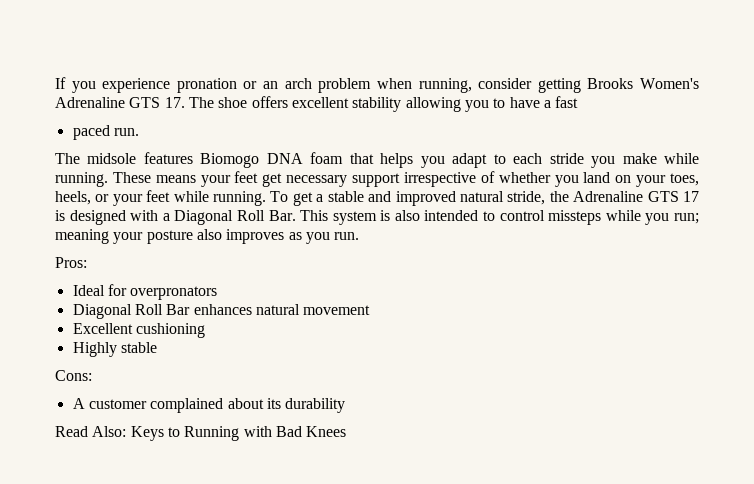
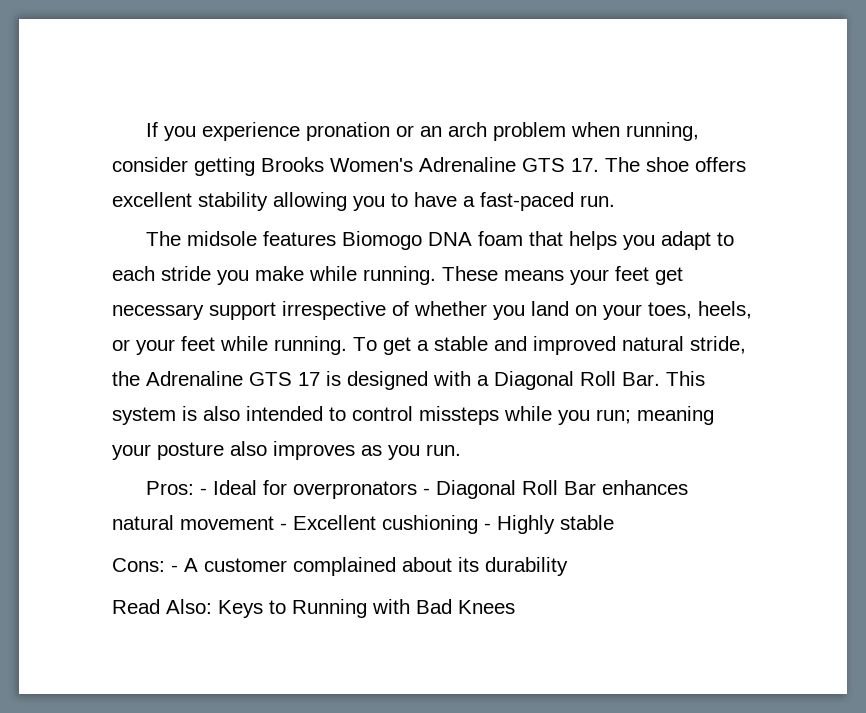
[555,96,579,108] [72,125,110,140] fast // paced -> [480,192,574,211] fast-paced
(87, 262) // -> [200,488,208,495] -
(218, 293) // -> [423,488,431,495] -
(371, 310) // -> [280,523,287,530] -
(205, 330) // -> [484,523,491,530] -
(92, 375) // -> [171,565,178,572] -

